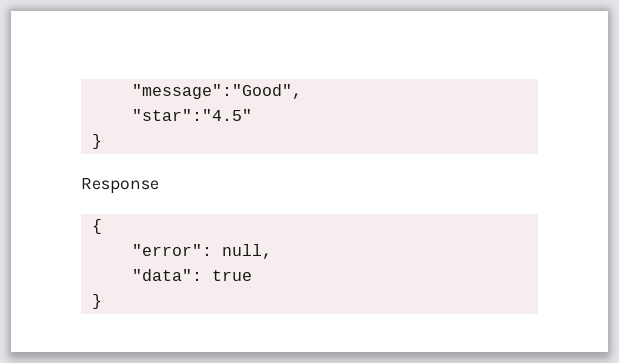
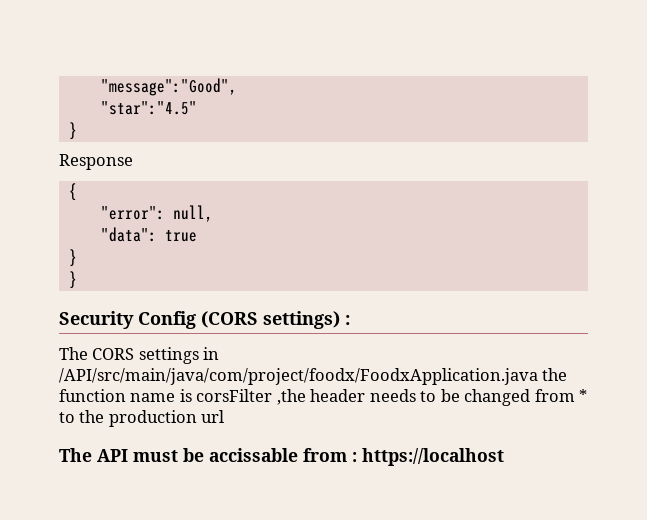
(102, 301) none -> [68,271,77,289] [59,311,350,329] [59,347,220,364] [59,368,568,385] [59,389,588,406] [59,410,225,427] [59,448,504,466] // } // Security Config (CORS settings) : // The CORS settings in /API/src/main/java/com/project/foodx/FoodxApplication.java the function name is corsFilter ,the header needs to be changed from * to the production url // The API must be accissable from : https://localhost

